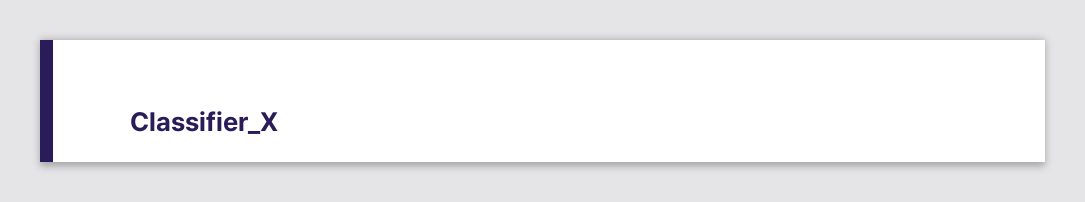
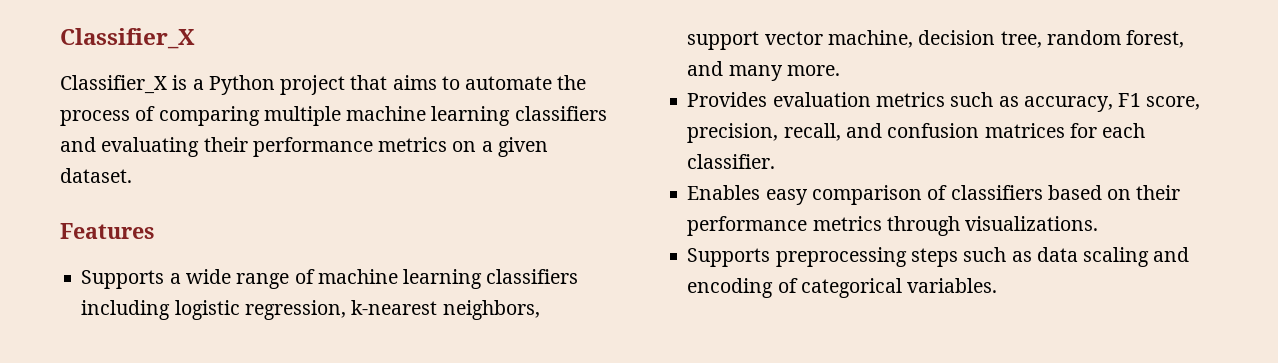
[130,111,278,134] Classifier_X -> [60,28,195,49] [60,75,587,95] [60,106,607,126] [60,137,548,157] [60,168,132,183] [60,223,154,239] [81,269,579,289] [81,300,540,320] [687,30,1185,50] [687,61,840,81] [687,92,1201,112] [687,123,1146,143] [687,154,776,169] [687,185,1181,205] [687,216,1099,236] [687,247,1190,267] [687,278,998,298] Classifier_X // Classifier_X is a Python project that aims to automate the process of comparing multiple machine learning classifiers and evaluating their performance metrics on a given dataset. // Features // Supports a wide range of machine learning classifiers including logistic regression, k-nearest neighbors, support vector machine, decision tree, random forest, and many more. // Provides evaluation metrics such as accuracy, F1 score, precision, recall, and confusion matrices for each classifier. // Enables easy comparison of classifiers based on their performance metrics through visualizations. // Supports preprocessing steps such as data scaling and encoding of categorical variables.

